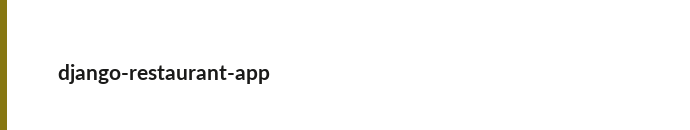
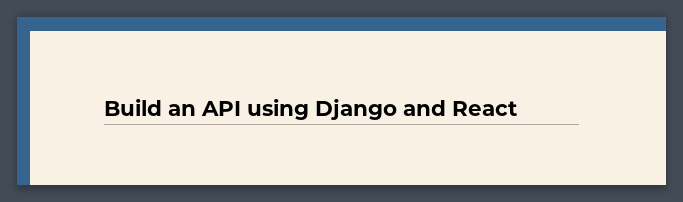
[58,64,270,84] django-restaurant-app -> [104,99,517,120] Build an API using Django and React

